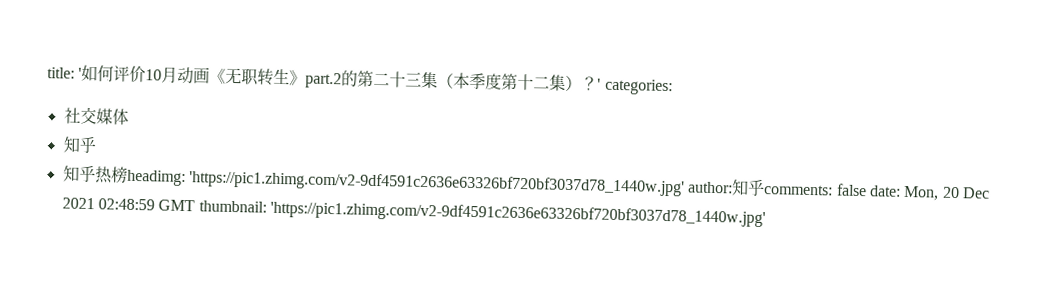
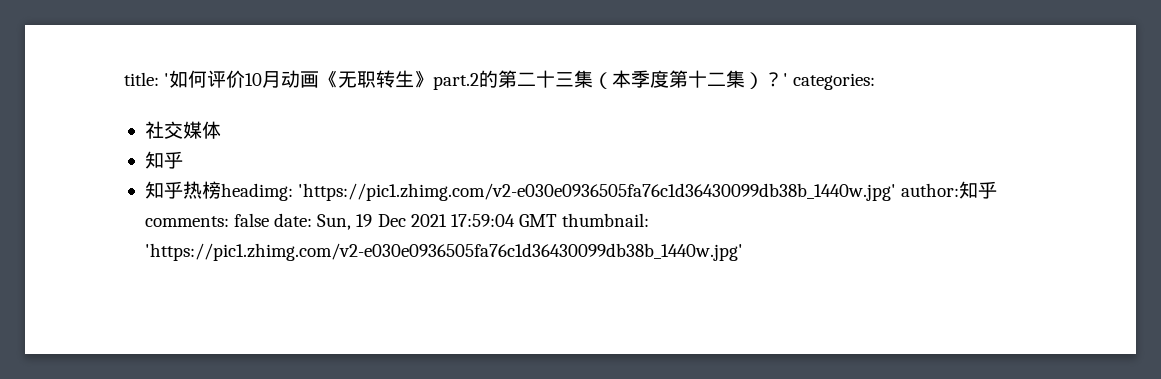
[188,170,685,197] 'https://pic1.zhimg.com/v2-9df4591c2636e63326bf720bf3037d78_1440w.jpg' -> [298,183,897,201] 'https://pic1.zhimg.com/v2-e030e0936505fa76c1d36430099db38b_1440w.jpg'
[903,185,960,201] Mon, 20 -> [317,214,373,230] Sun, 19
[97,198,155,211] 02:48:59 -> [450,214,515,227] 17:59:04
[269,200,766,228] 'https://pic1.zhimg.com/v2-9df4591c2636e63326bf720bf3037d78_1440w.jpg' -> [144,243,743,261] 'https://pic1.zhimg.com/v2-e030e0936505fa76c1d36430099db38b_1440w.jpg'

